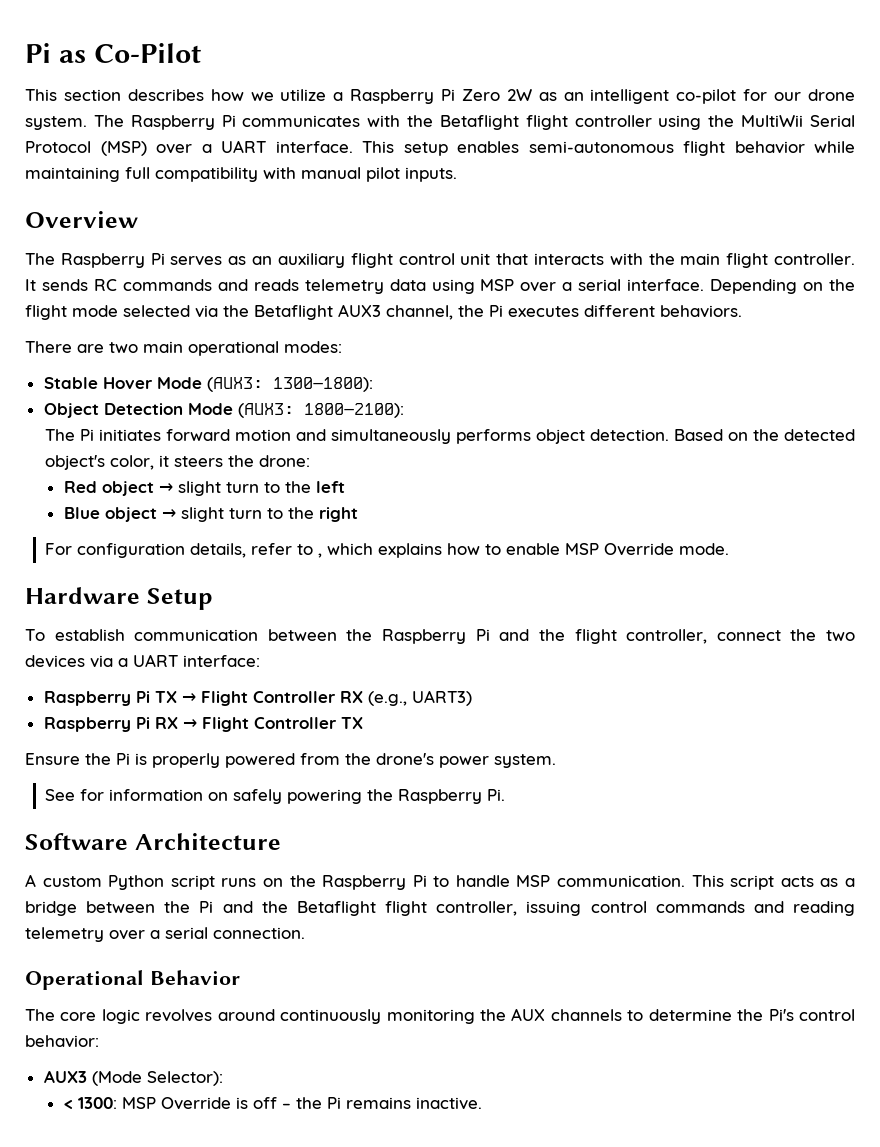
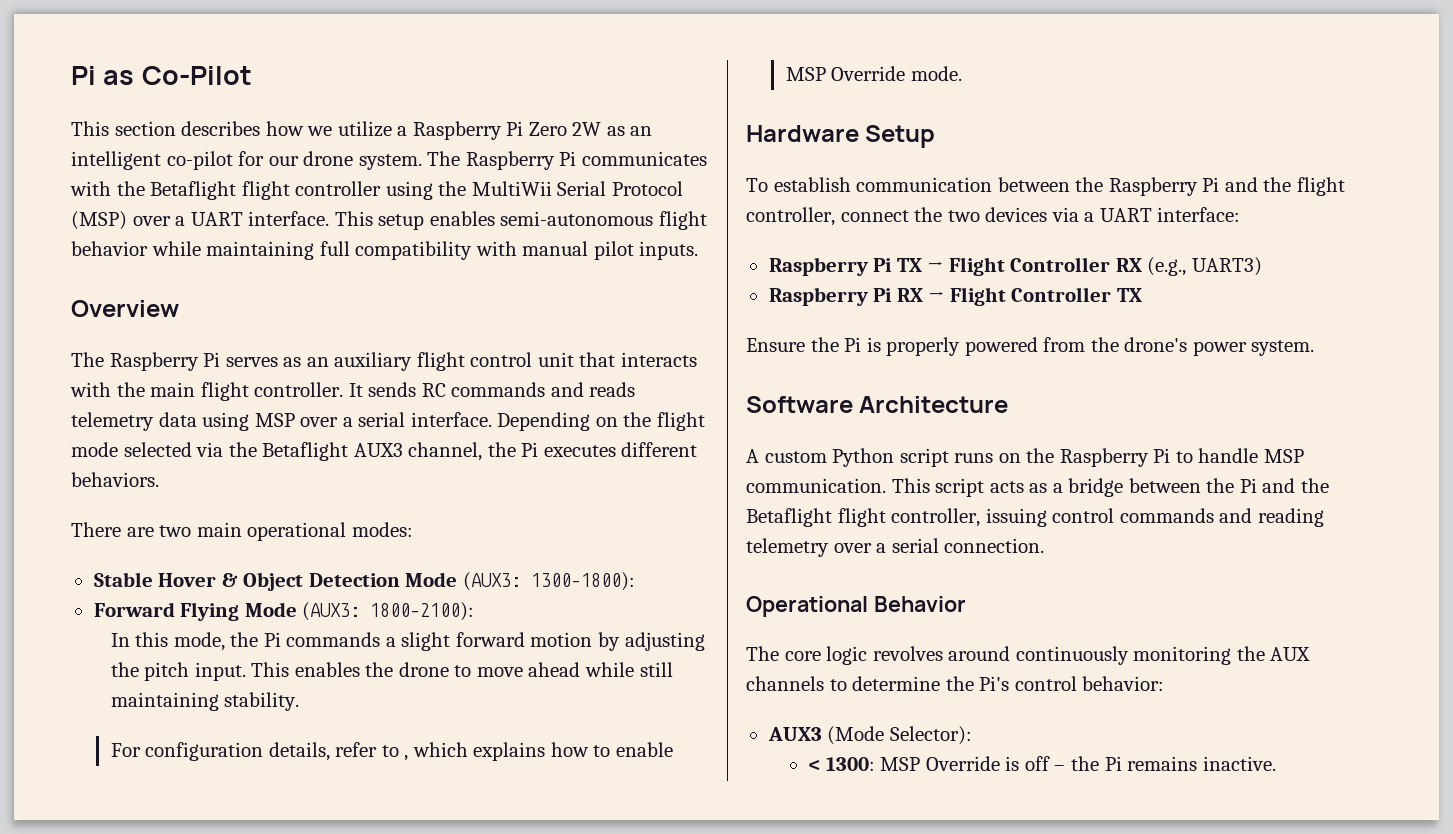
(153, 383) none -> [221,572,400,591] & Object Detection
[43,403,183,418] Object Detection -> [93,602,240,621] Forward Flying
[44,429,856,444] [44,455,310,470] [63,481,345,496] [63,507,358,522] The Pi initiates forward motion and simultaneously performs object detection. Based on the detected object's color, it steers the drone: // Red object → slight turn to the left // Blue object → slight turn to the right -> [110,632,705,651] [110,662,673,681] [110,692,300,711] In this mode, the Pi commands a slight forward motion by adjusting the pitch input. This enables the drone to move ahead while still maintaining stability.
[44,789,505,804] // See for information on safely powering the Raspberry Pi. -> (1315, 348) none

